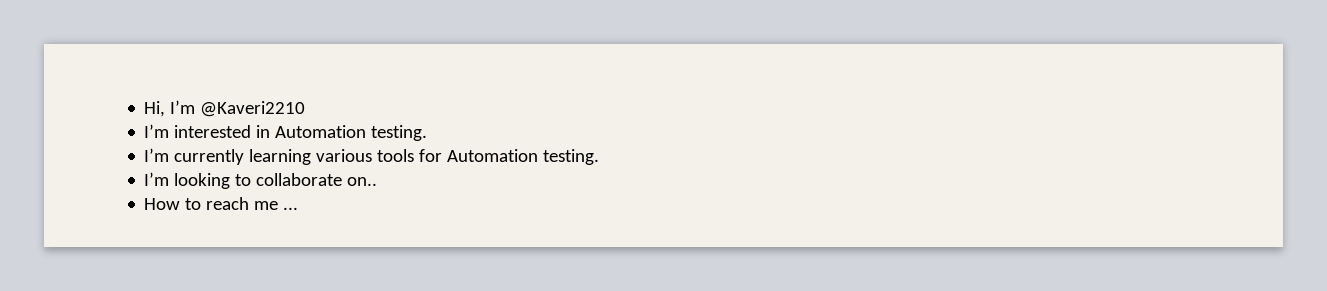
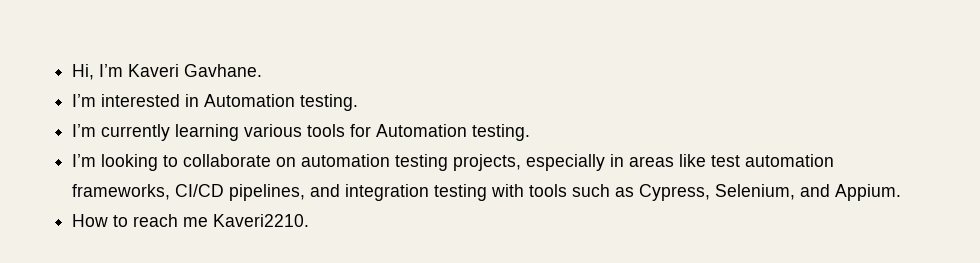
[200,101,306,117] @Kaveri2210 -> [128,64,263,77] Kaveri Gavhane.
[347,177,378,186] on.. -> [276,154,835,171] [72,184,902,201] on automation testing projects, especially in areas like test automation frameworks, CI/CD pipelines, and integration testing with tools such as Cypress, Selenium, and Appium.
[283,207,299,210] ... -> [213,214,310,227] Kaveri2210.

